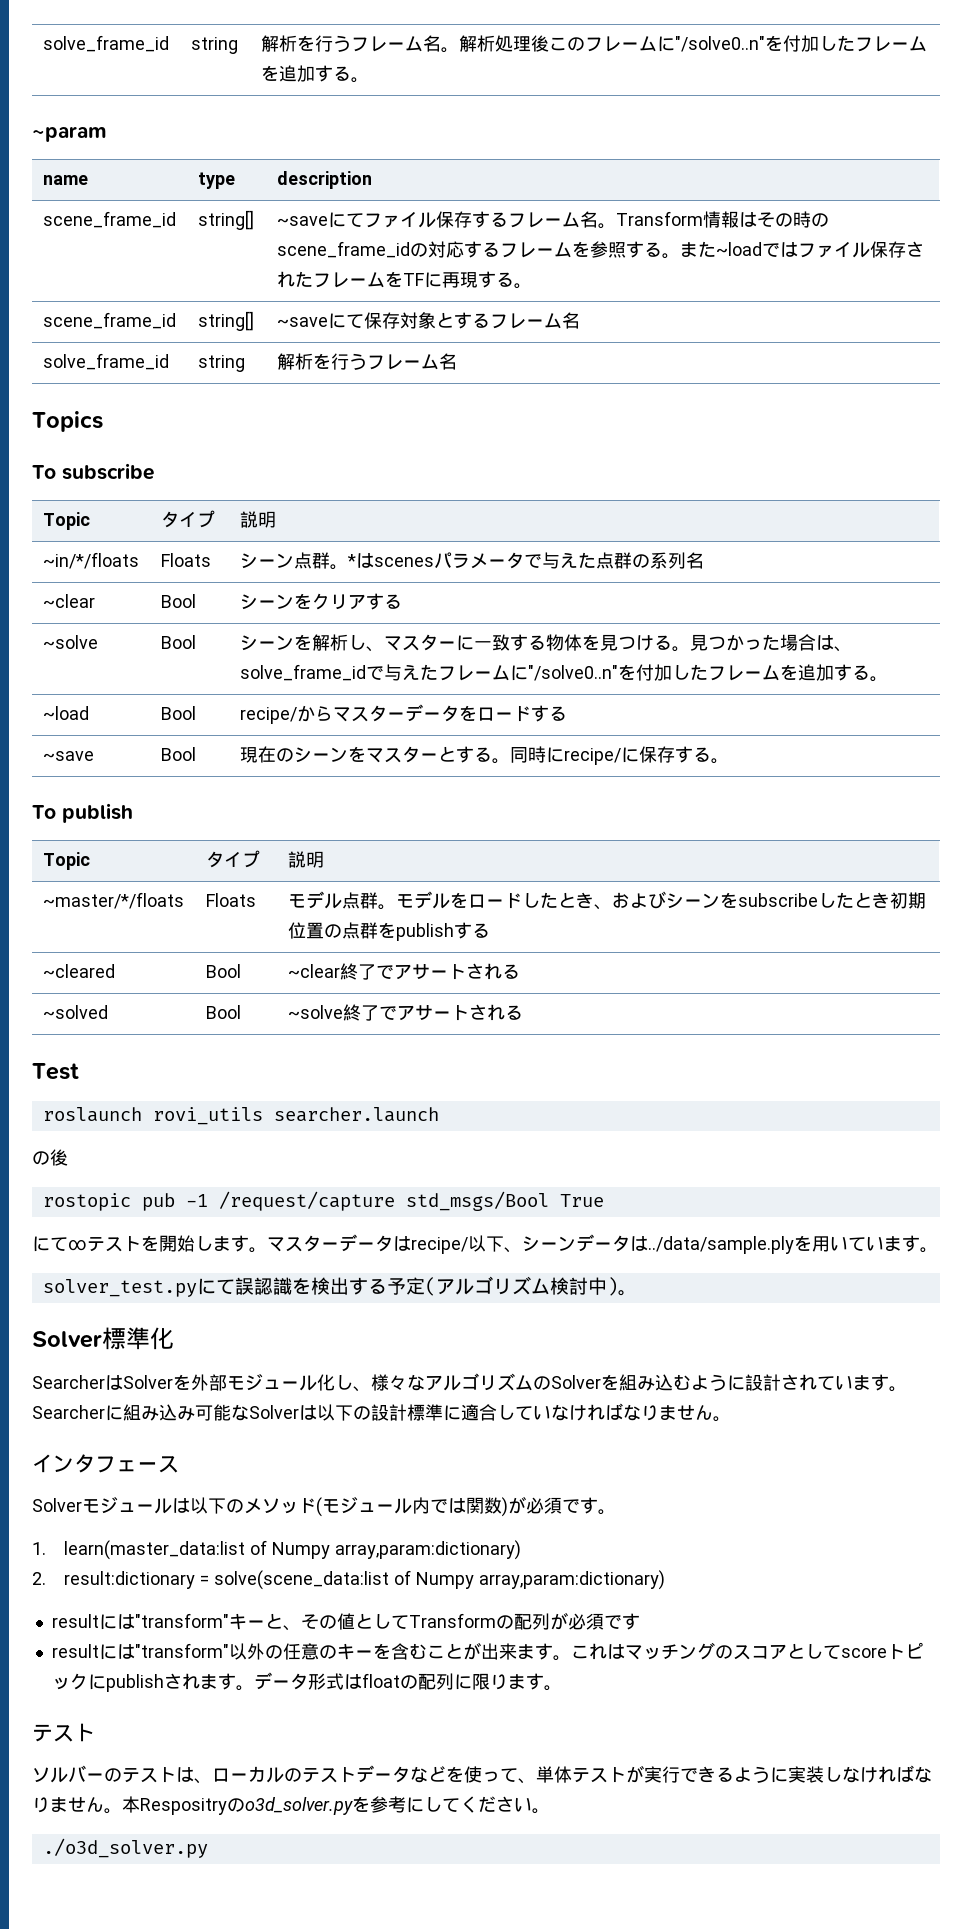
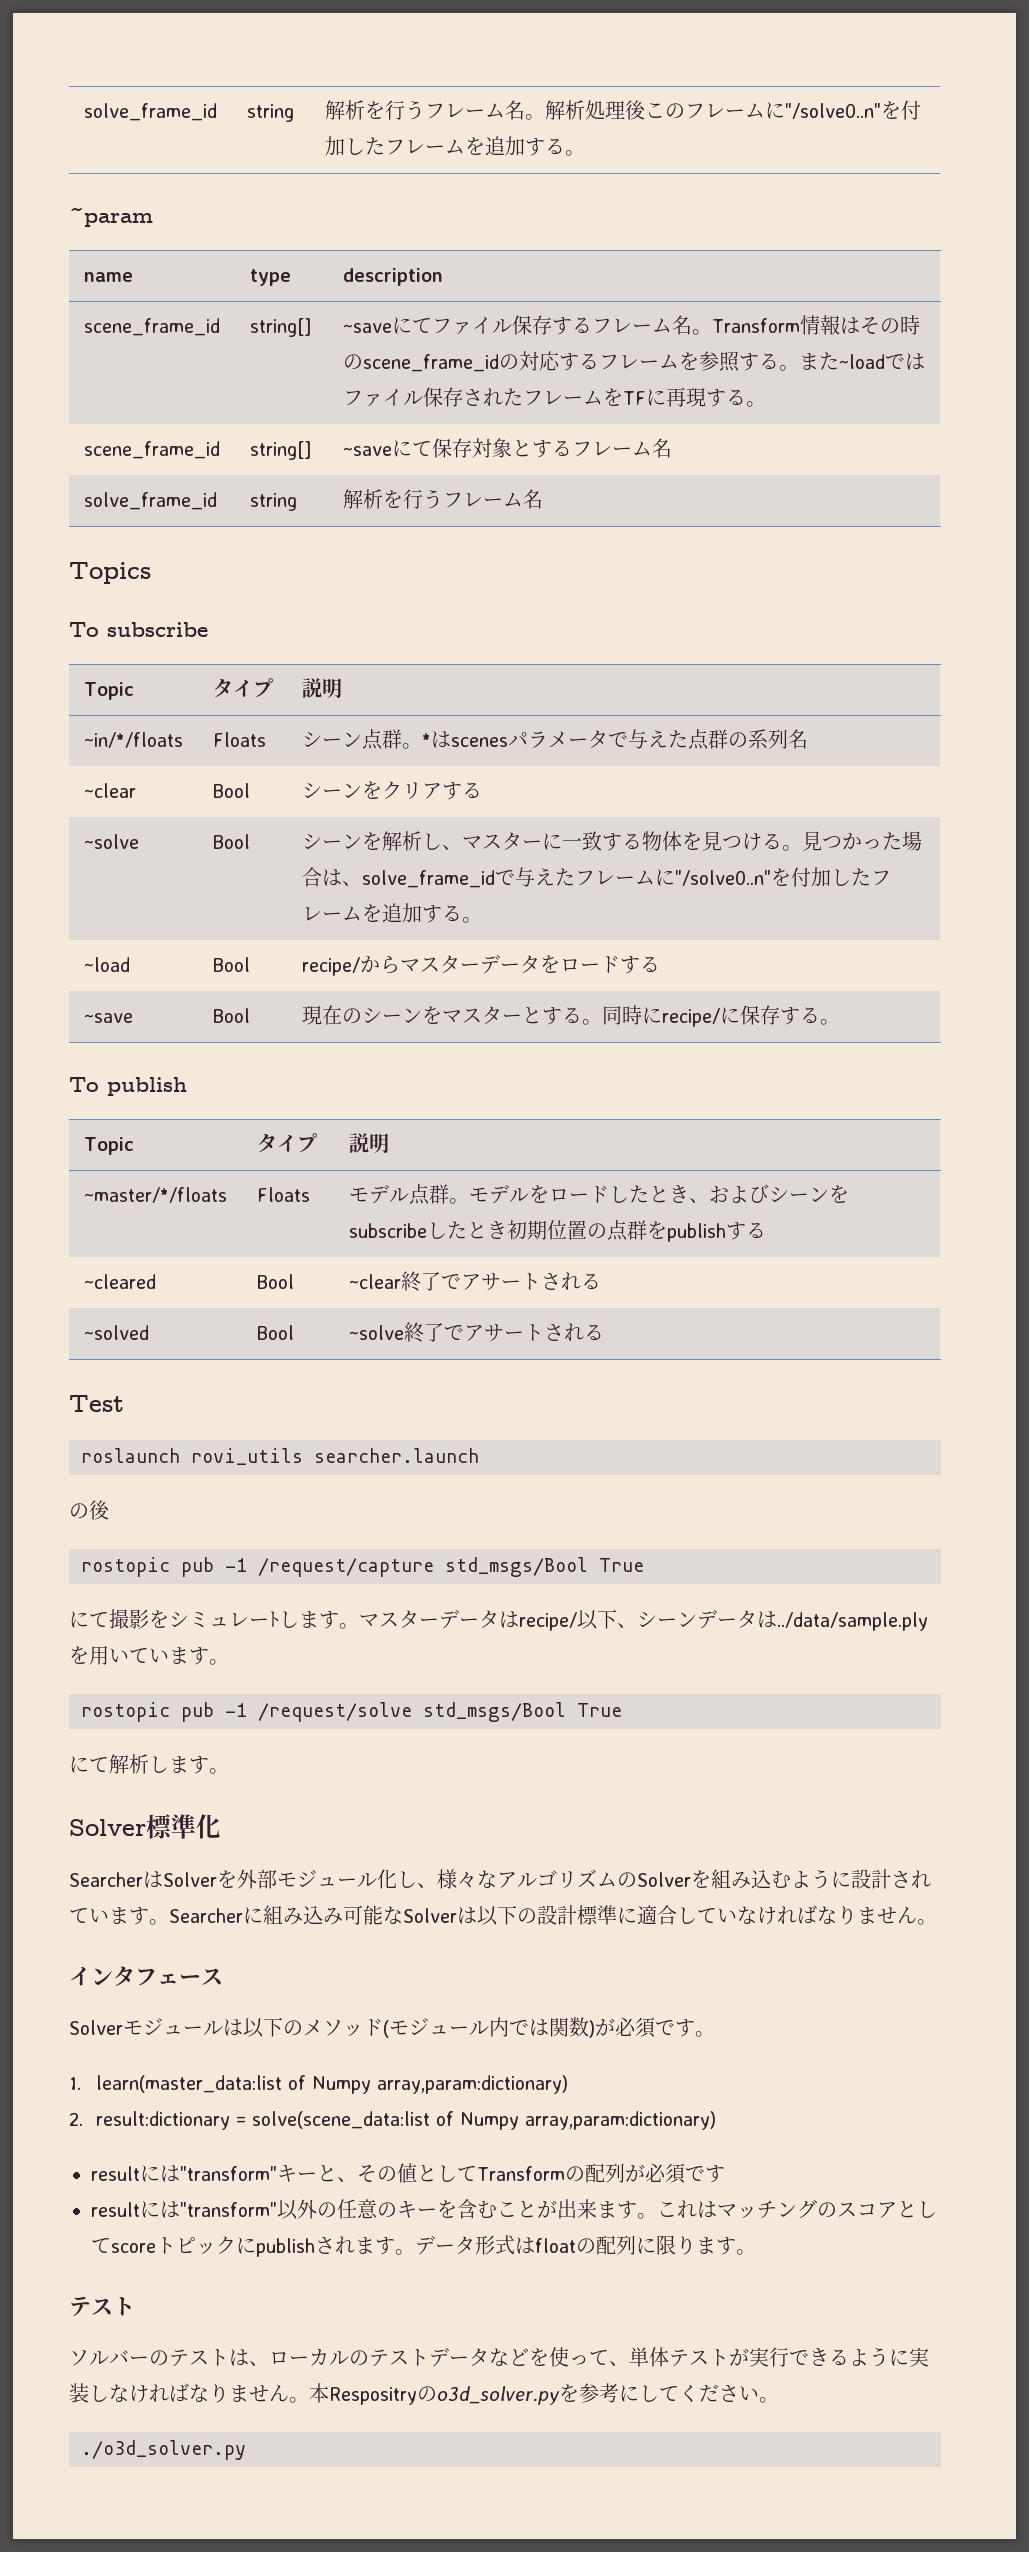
[68,1235,195,1252] ∞テストを開始 -> [109,1609,279,1629] 撮影をシミュレーﾄ
[42,1276,618,1297] solver_test.pyにて誤認識を検出する予定(アルゴリズム検討中) -> [81,1702,622,1722] [69,1754,209,1774] rostopic pub -1 /request/solve std_msgs/Bool True // にて解析します

